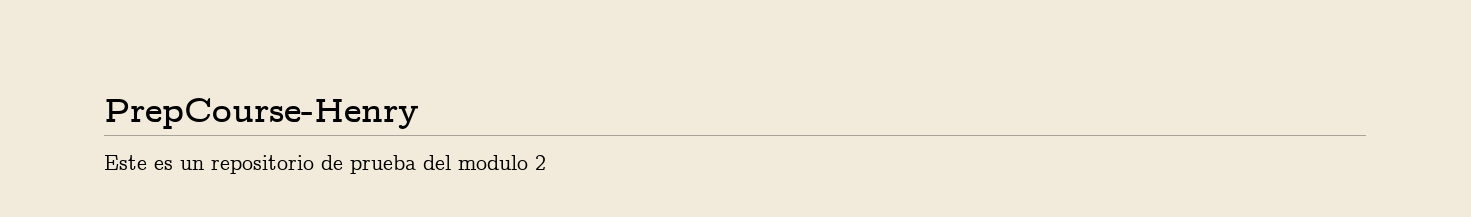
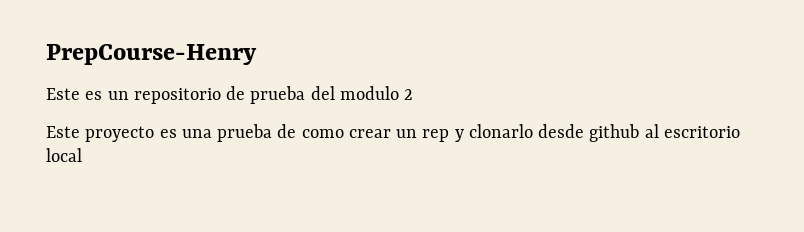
(546, 162) none -> [46,124,740,142] [46,148,82,162] // Este proyecto es una prueba de como crear un rep y clonarlo desde github al escritorio local

